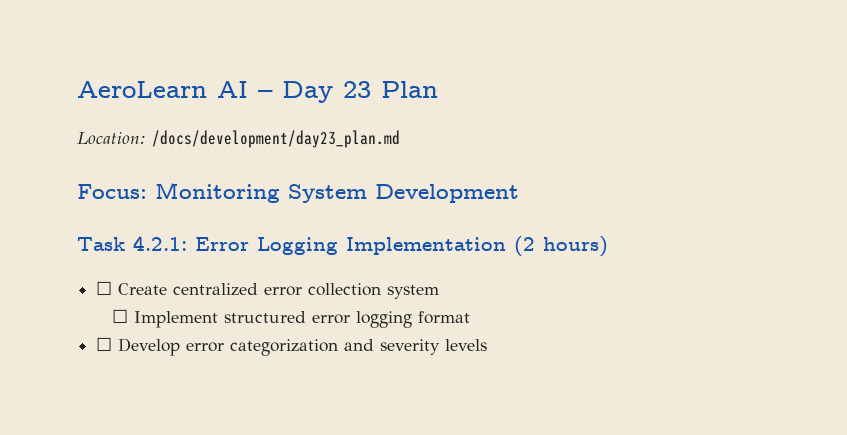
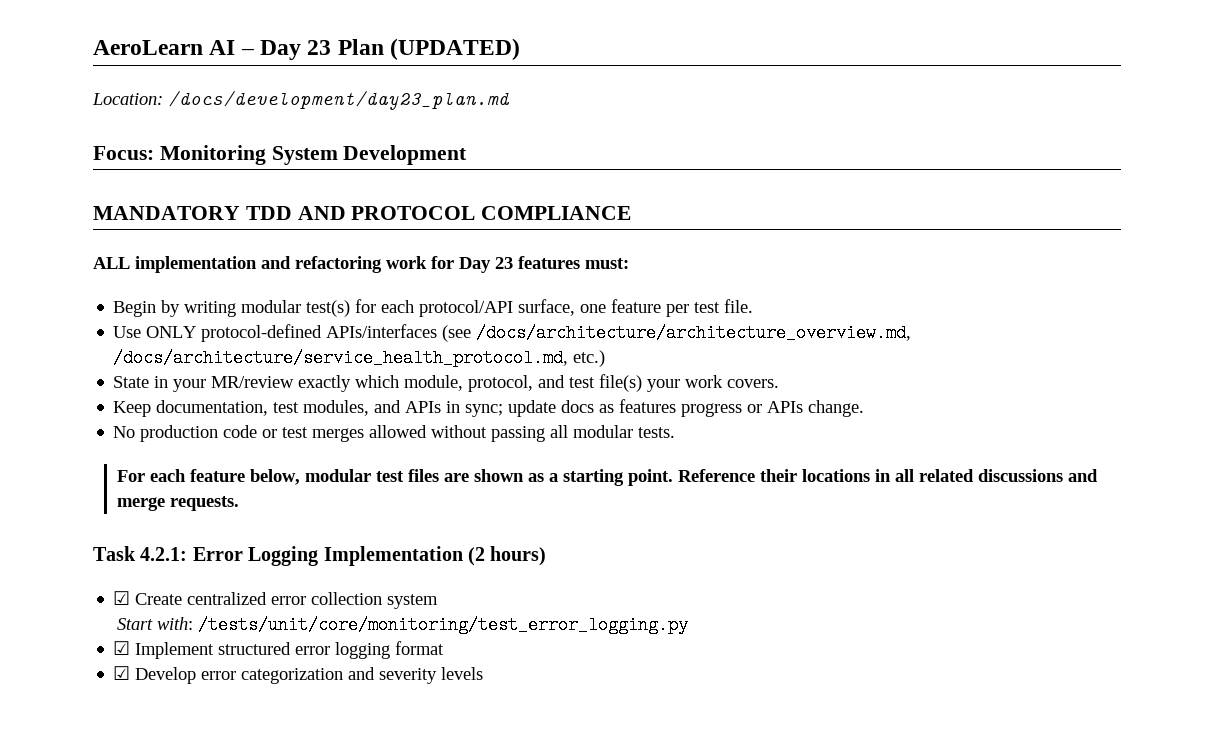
(438, 89) none -> [390,38,521,60] (UPDATED)
(519, 193) none -> [93,206,632,220] [93,256,629,273] [113,299,754,317] [113,324,912,342] [113,349,606,367] [113,374,780,392] [113,399,865,417] [113,425,676,442] [117,469,1099,486] [117,496,240,511] // MANDATORY TDD AND PROTOCOL COMPLIANCE // ALL implementation and refactoring work for Day 23 features must: // Begin by writing modular test(s) for each protocol/API surface, one feature per test file. // Use ONLY protocol-defined APIs/interfaces (see /docs/architecture/architecture_overview.md, /docs/architecture/service_health_protocol.md, etc.) // State in your MR/review exactly which module, protocol, and test file(s) your work covers. // Keep documentation, test modules, and APIs in sync; update docs as features progress or APIs change. // No production code or test merges allowed without passing all modular tests. // For each feature below, modular test files are shown as a starting point. Reference their locations in all related discussions and merge requests.
[96,281,113,295] ☐ -> [113,591,131,605] ☑
[111,309,128,323] ☐ -> [117,616,689,634] [113,641,131,655] Start with: /tests/unit/core/monitoring/test_error_logging.py // ☑
[96,337,113,351] ☐ -> [113,666,131,680] ☑

